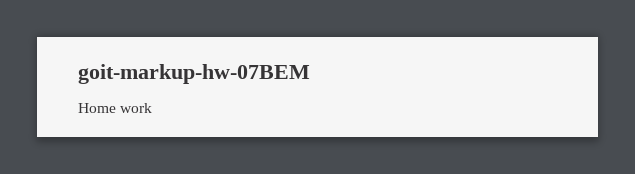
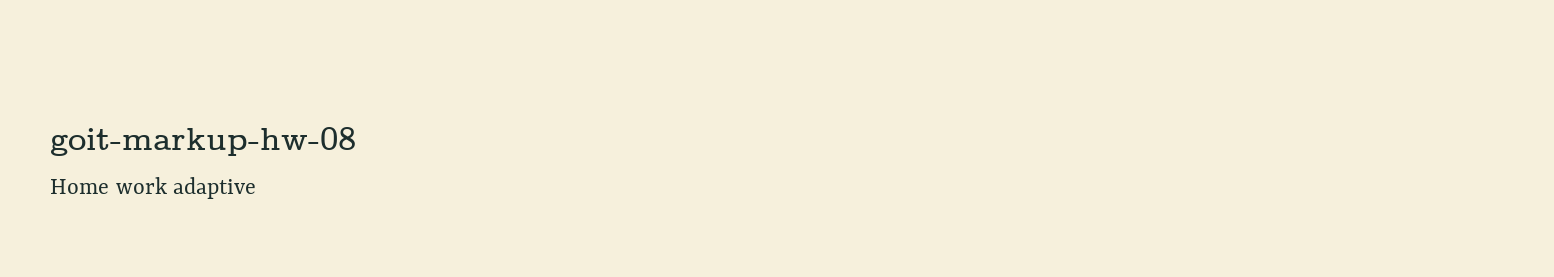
[78,64,310,84] goit-markup-hw-07BEM -> [50,127,356,156] goit-markup-hw-08
(153, 108) none -> [173,177,257,199] adaptive

